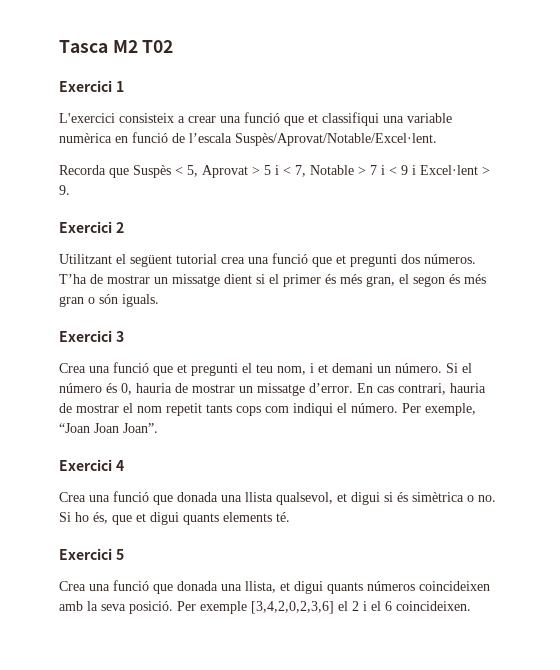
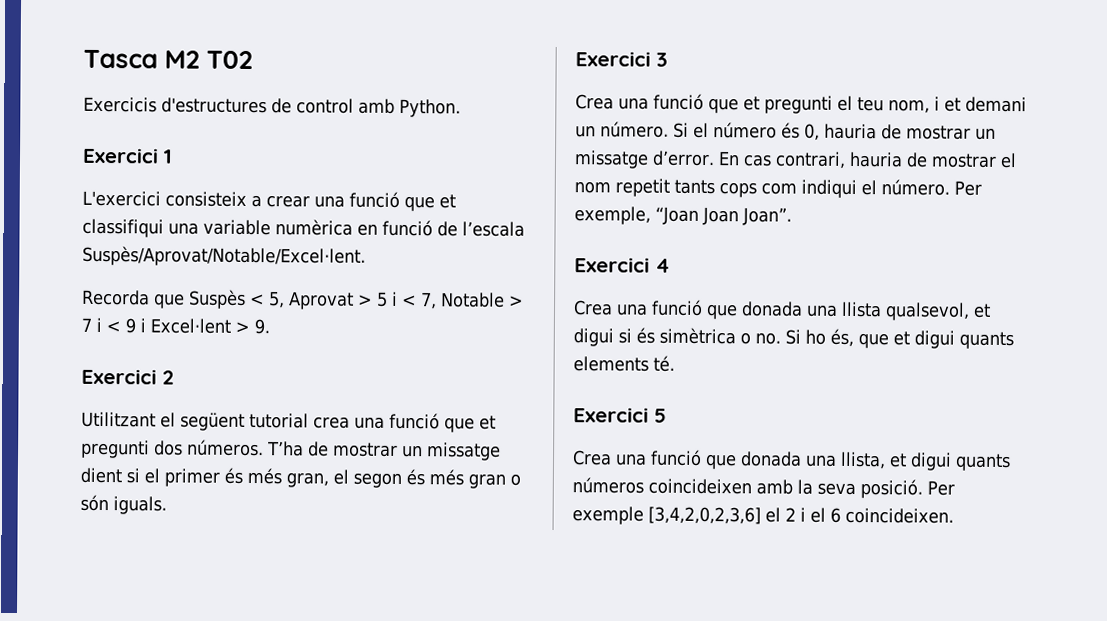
(174, 46) none -> [83,96,461,118] // Exercicis d'estructures de control amb Python.

